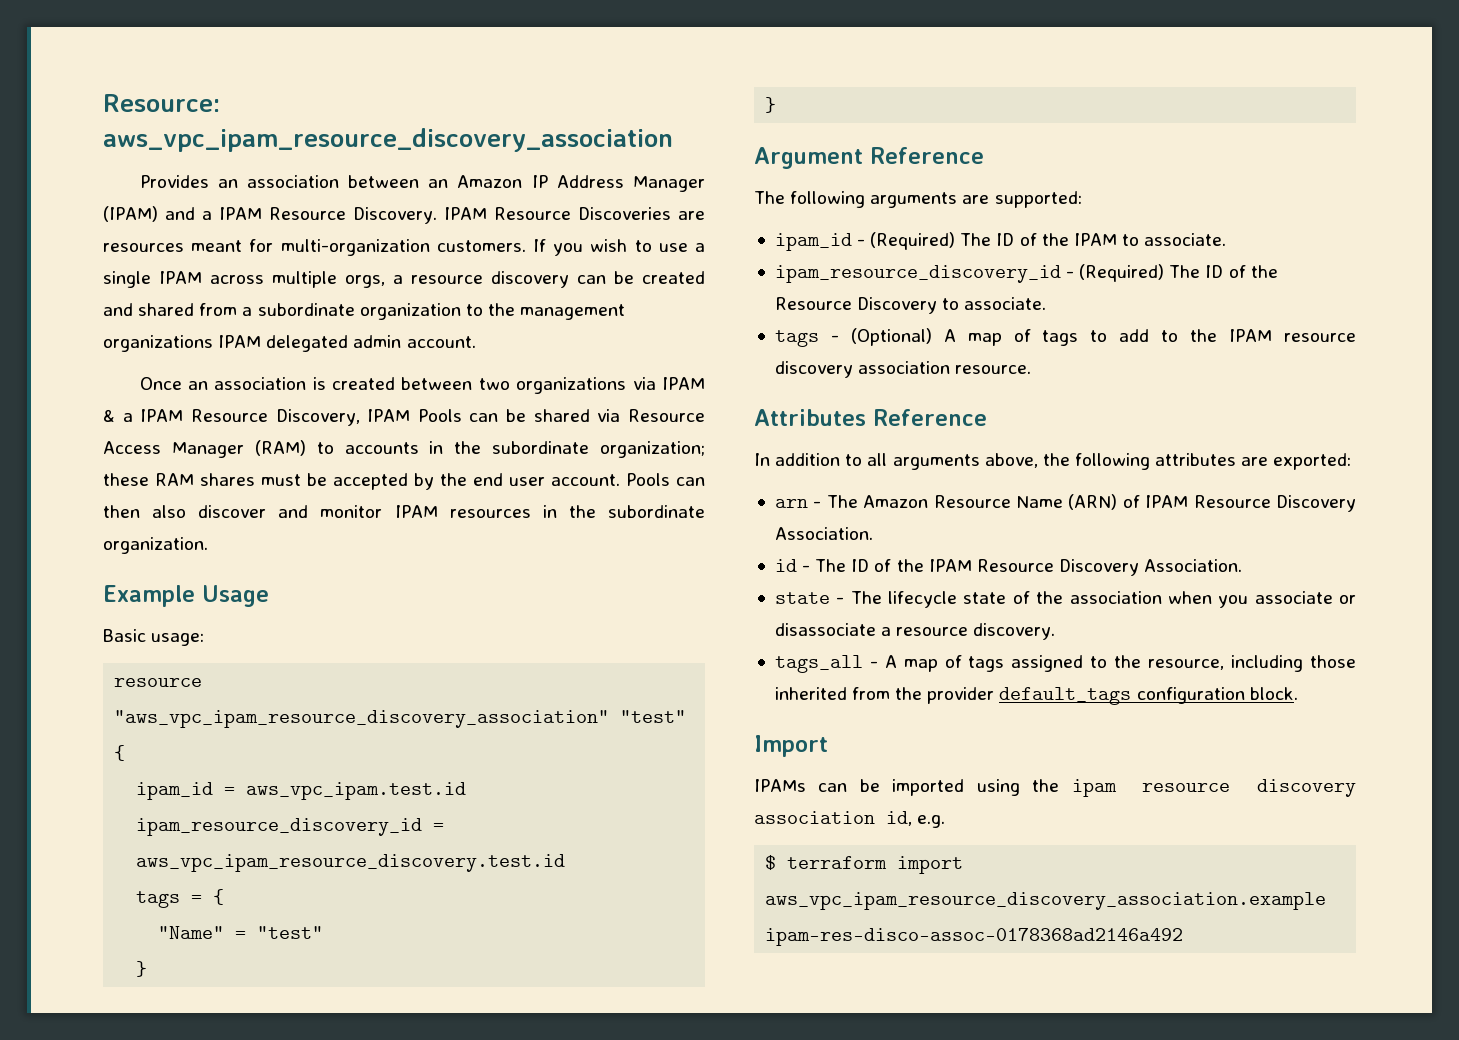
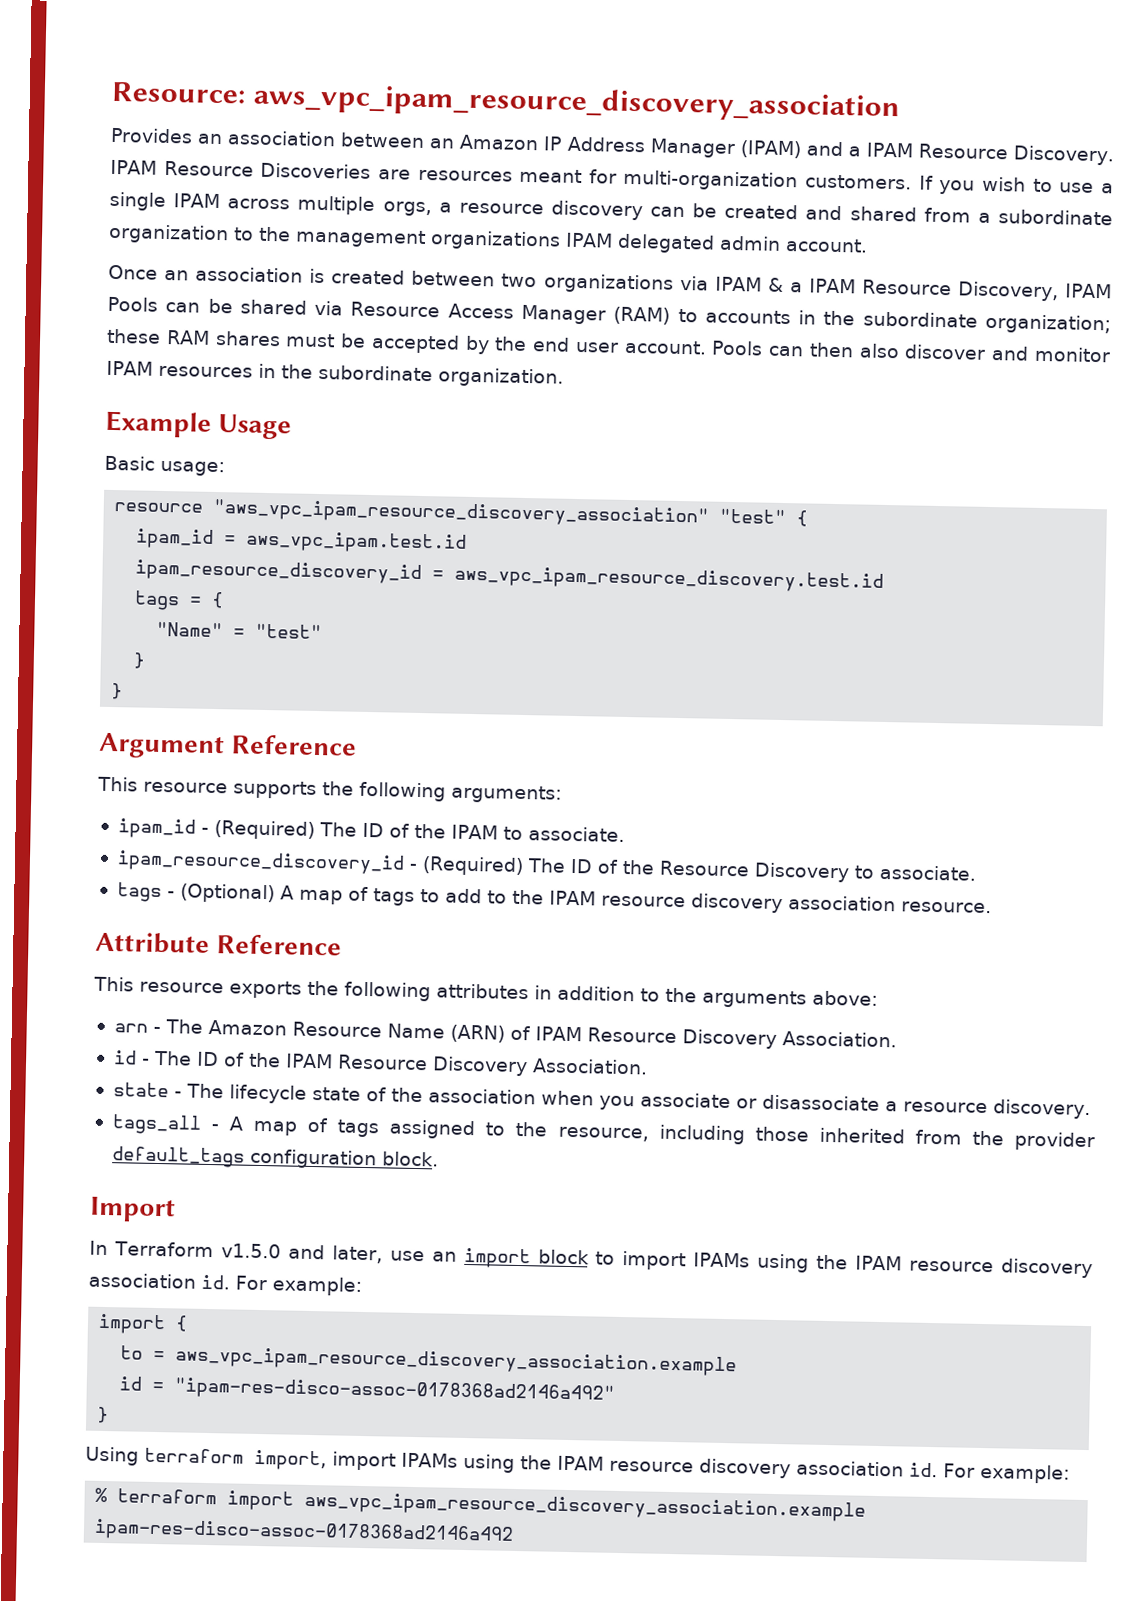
[754,191,1082,208] The following arguments are supported: -> [97,776,562,804] This resource supports the following arguments:
[754,409,987,426] [754,453,1352,470] Attributes Reference // In addition to all arguments above, the following attributes are exported: -> [95,931,343,956] [93,976,878,1009] Attribute Reference // This resource exports the following attributes in addition to the arguments above:
[754,779,1356,797] [754,811,946,828] [765,855,777,870] IPAMs can be imported using the ipam resource discovery association id, e.g. // $ -> [89,1240,1093,1279] [88,1272,362,1296] [98,1313,189,1335] [120,1345,738,1377] [119,1376,616,1405] [97,1406,110,1424] [85,1446,1070,1484] [95,1487,109,1503] In Terraform v1.5.0 and later, use an import block to import IPAMs using the IPAM resource discovery association id. For example: // import { // to = aws_vpc_ipam_resource_discovery_association.example // id = "ipam-res-disco-assoc-0178368ad2146a492" // } // Using terraform import, import IPAMs using the IPAM resource discovery association id. For example: // %

